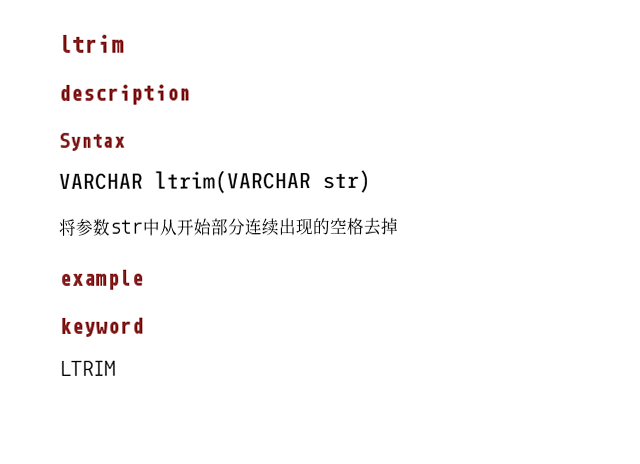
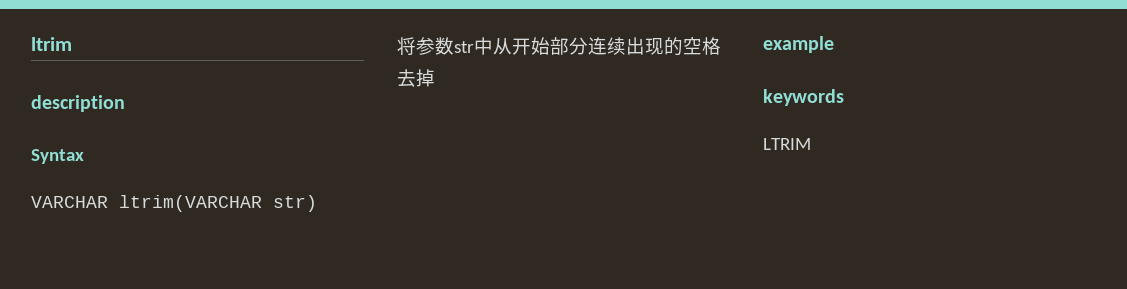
[59,317,144,337] keyword -> [763,89,844,106] keywords

